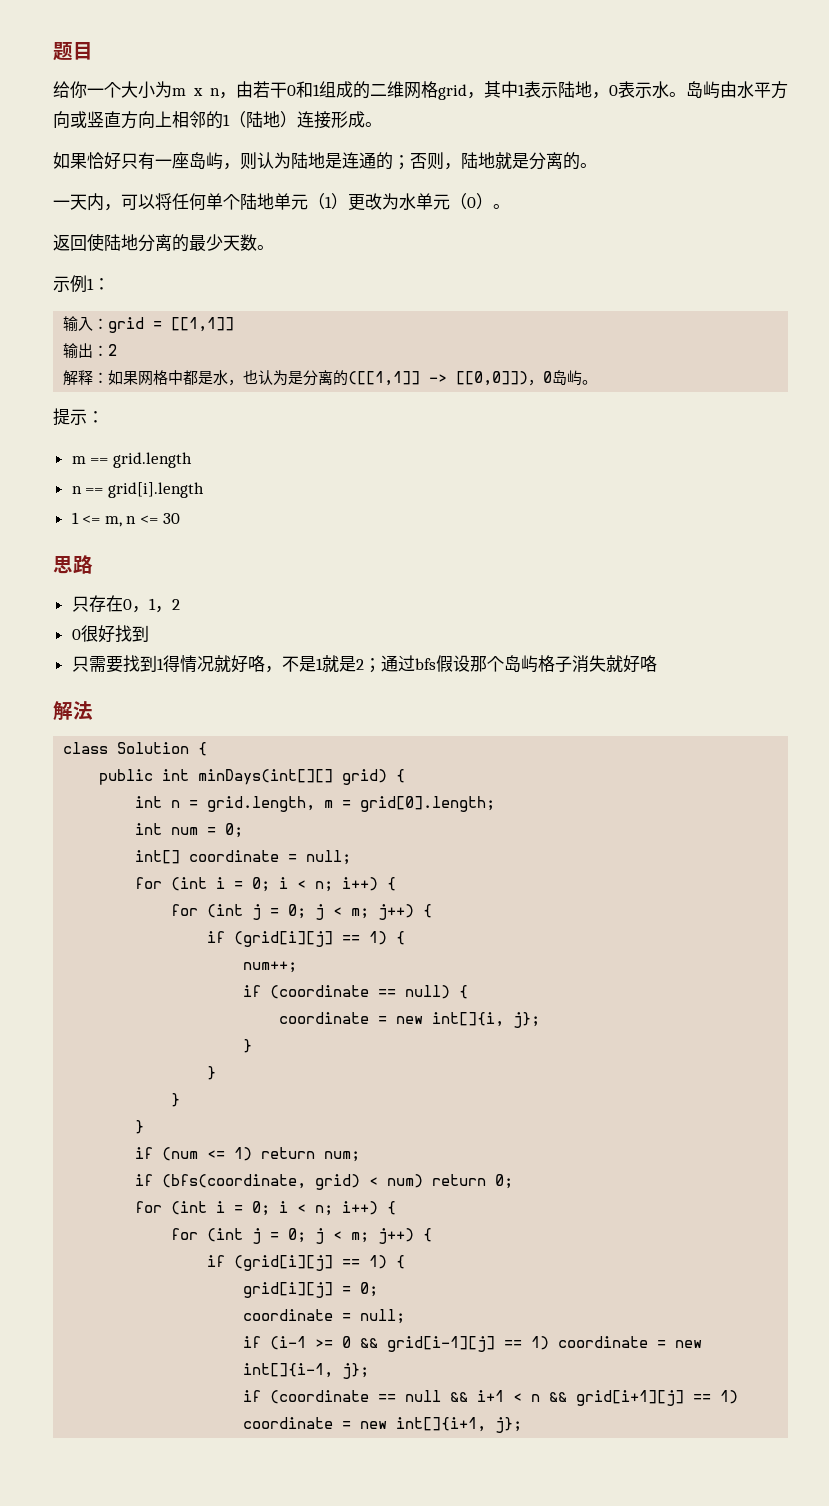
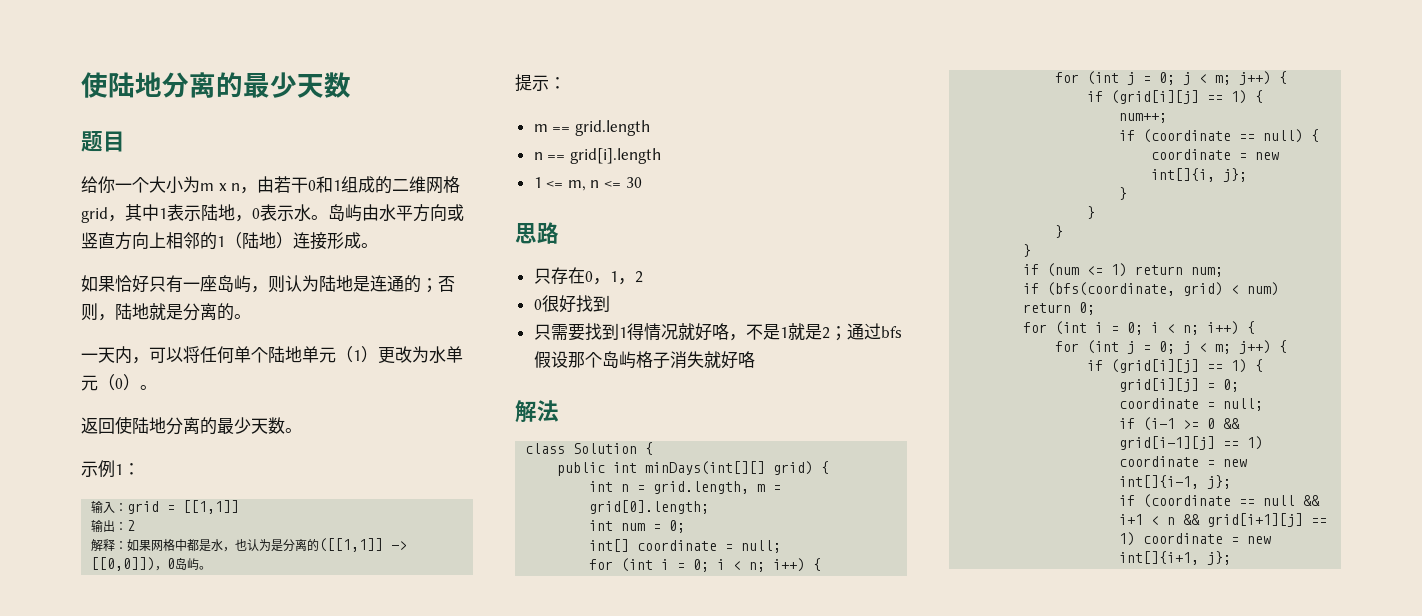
(53, 51) none -> [81,72,351,98] 使陆地分离的最少天数 //

